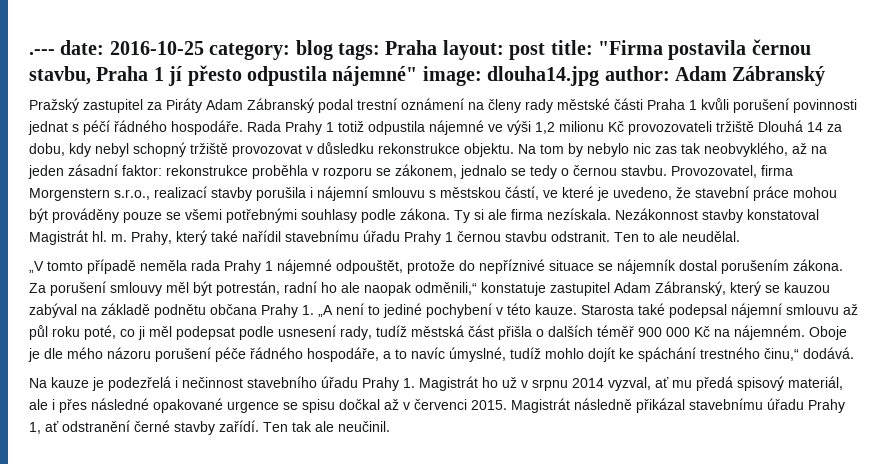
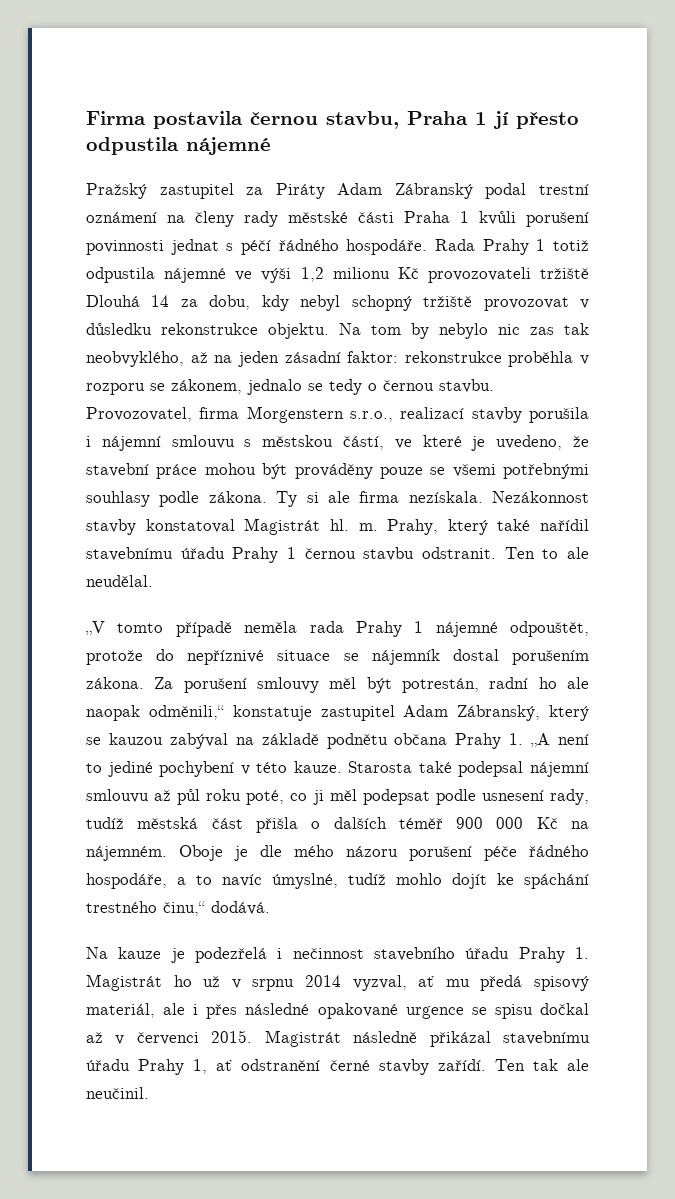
[29,40,663,60] .--- date: 2016-10-25 category: blog tags: Praha layout: post title: "Firma -> [86,111,146,125] Firma
[332,66,826,86] nájemné" image: dlouha14.jpg author: Adam Zábranský -> [186,137,271,155] nájemné

